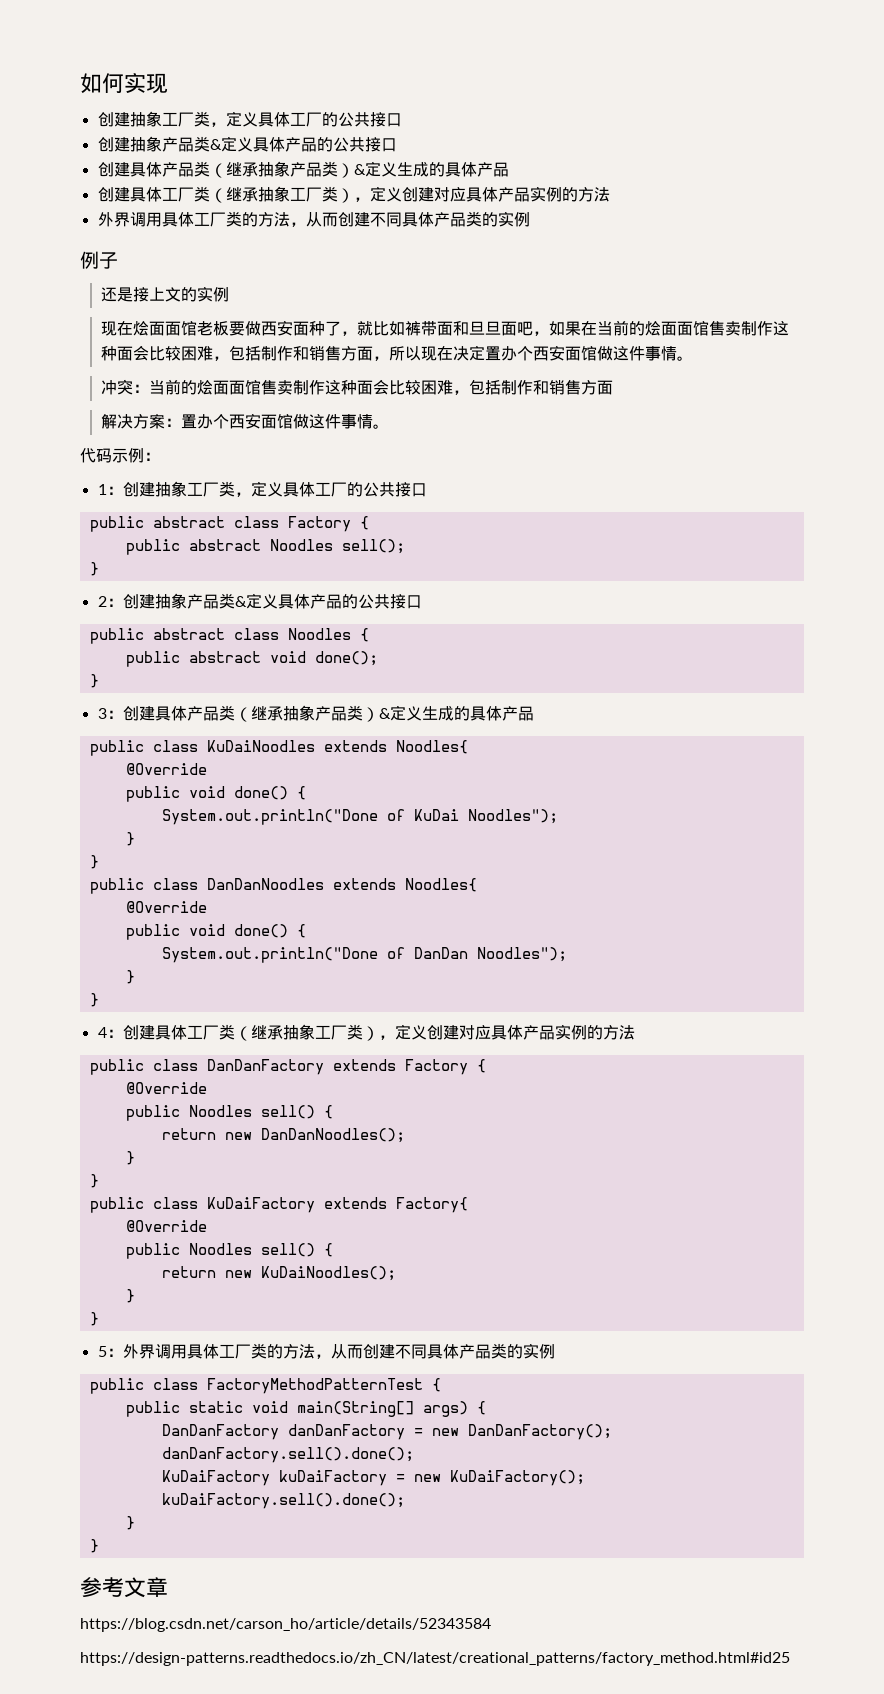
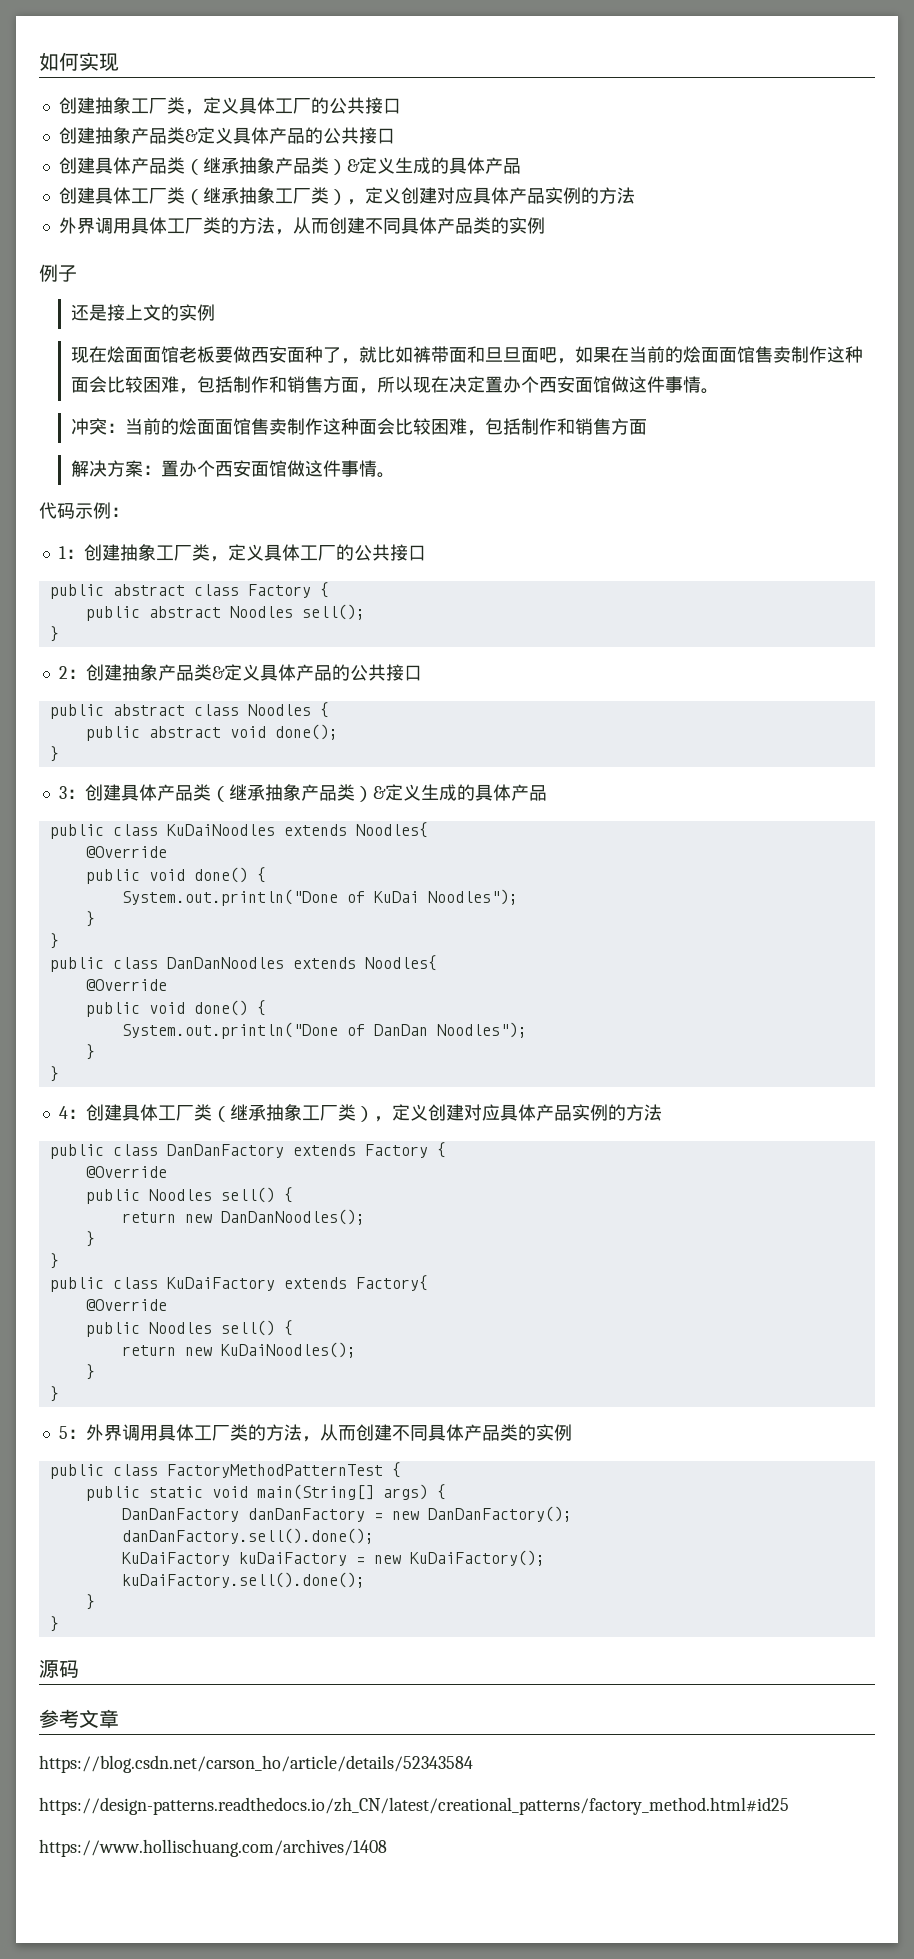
(99, 1546) none -> [39,1660,79,1678] // 源码
(790, 1659) none -> [39,1839,387,1857] // https://www.hollischuang.com/archives/1408

